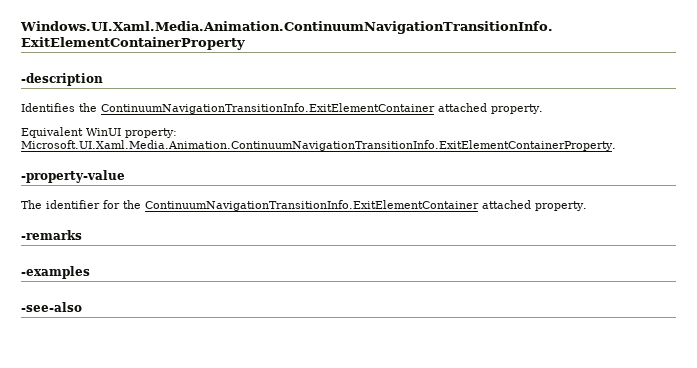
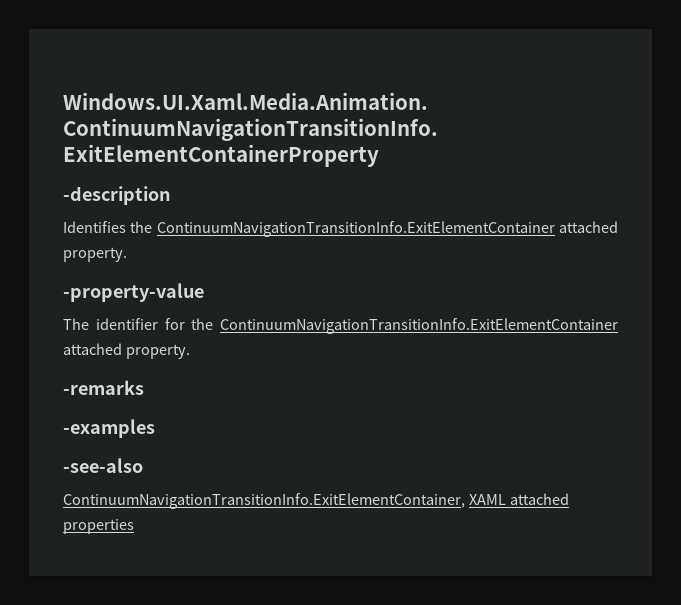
[21,127,177,138] [21,140,616,151] // Equivalent WinUI property: Microsoft.UI.Xaml.Media.Animation.ContinuumNavigationTransitionInfo.ExitElementContainerProperty. -> (127, 254) none
(82, 307) none -> [63,493,569,509] [63,519,134,534] // ContinuumNavigationTransitionInfo.ExitElementContainer, XAML attached properties

